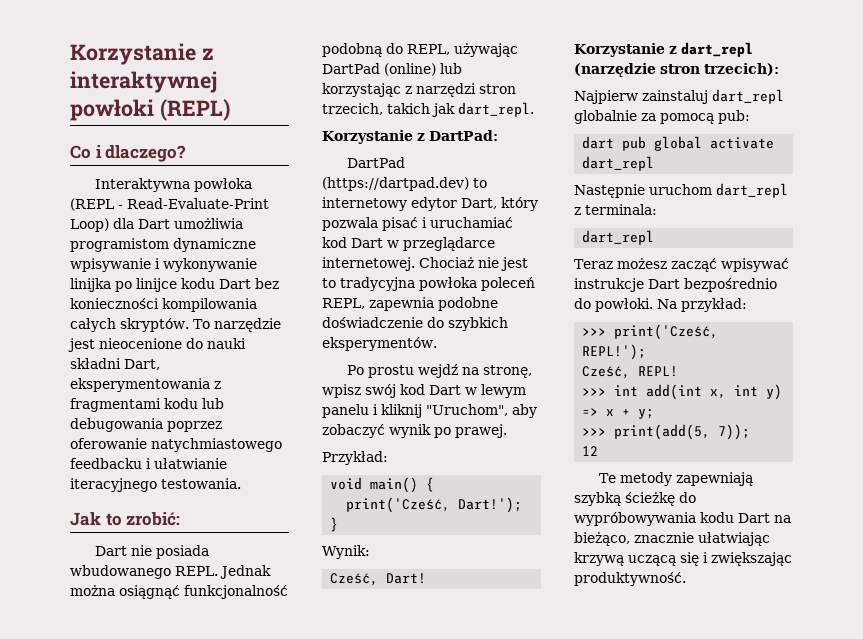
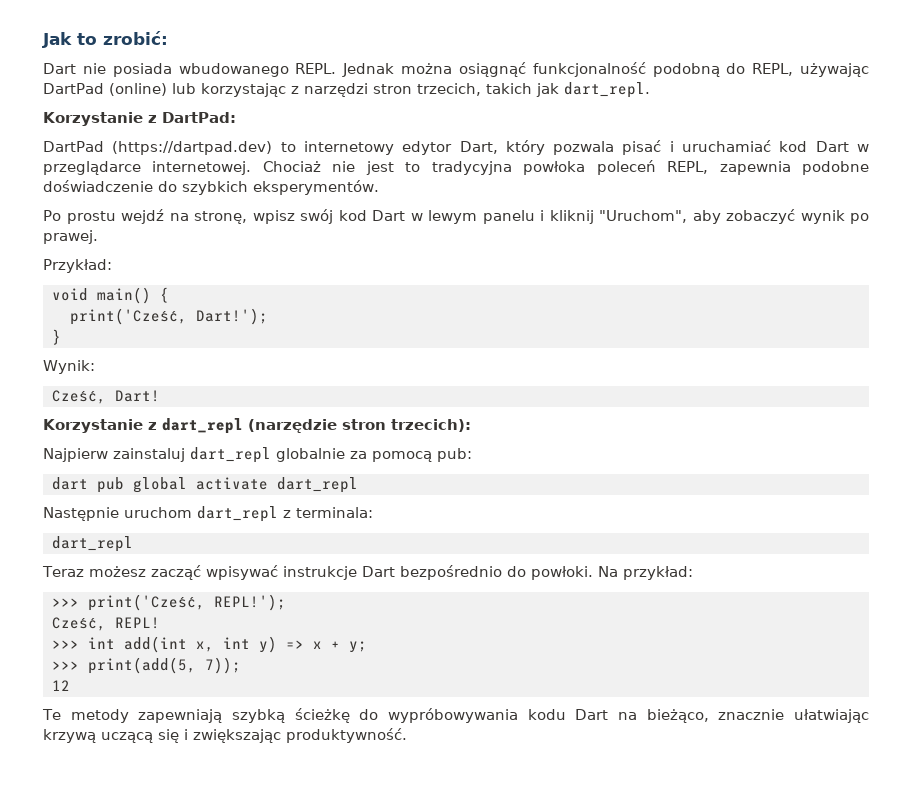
[70,43,214,65] [70,71,217,93] [70,99,230,121] [70,145,187,162] [95,178,253,192] [70,198,269,211] [70,218,243,232] [70,238,256,252] [70,258,257,272] [70,278,279,292] [70,298,257,312] [70,318,281,332] [68,338,246,352] [70,358,160,370] [70,378,221,392] [70,398,224,412] [70,418,222,432] [70,438,282,452] [70,458,227,469] [70,478,241,492] Korzystanie z interaktywnej powłoki (REPL) // Co i dlaczego? // Interaktywna powłoka (REPL - Read-Evaluate-Print Loop) dla Dart umożliwia programistom dynamiczne wpisywanie i wykonywanie linijka po linijce kodu Dart bez konieczności kompilowania całych skryptów. To narzędzie jest nieocenione do nauki składni Dart, eksperymentowania z fragmentami kodu lub debugowania poprzez oferowanie natychmiastowego feedbacku i ułatwianie iteracyjnego testowania. // -> (42, 40) none

